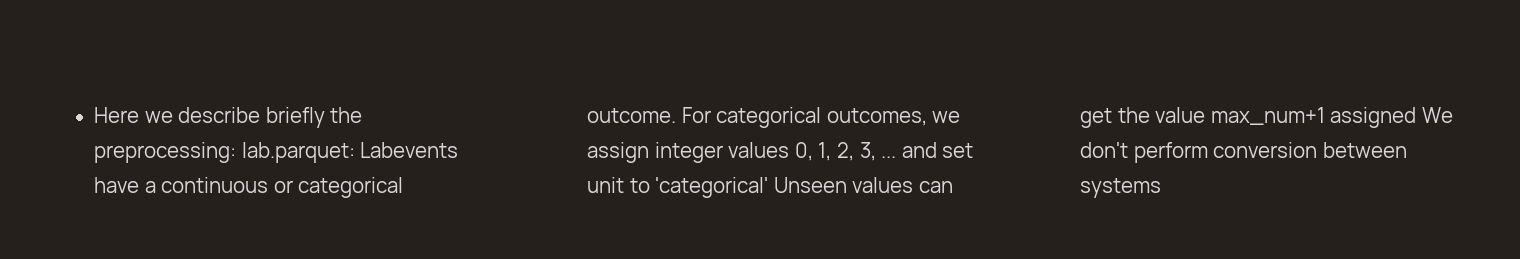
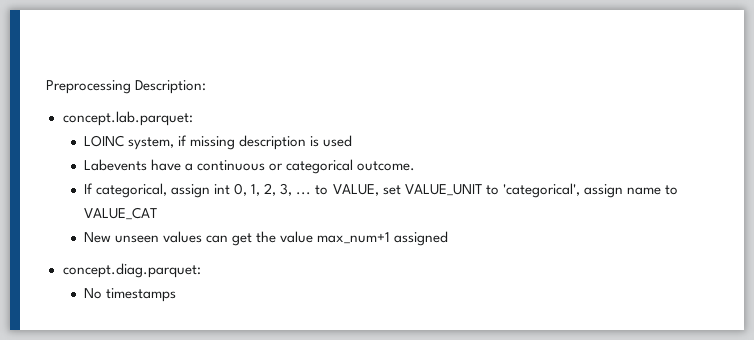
[94,107,363,128] [94,142,355,163] Here we describe briefly the preprocessing: lab.parquet: -> [46,80,207,94] [62,111,193,126] [84,135,353,150] Preprocessing Description: // concept.lab.parquet: // LOINC system, if missing description is used //
[681,107,961,128] [587,142,790,163] For categorical outcomes, we assign integer values -> [84,183,231,198] // If categorical, assign int
[901,142,974,158] [587,177,847,198] and set unit to 'categorical' Unseen -> [315,183,678,198] [84,207,158,220] [84,232,160,243] to VALUE, set VALUE_UNIT to 'categorical', assign name to VALUE_CAT // New unseen
[1421,107,1453,123] [1080,142,1407,163] [1080,178,1162,198] We don't perform conversion between systems -> [62,263,201,278] [84,288,177,302] // concept.diag.parquet: // No timestamps

